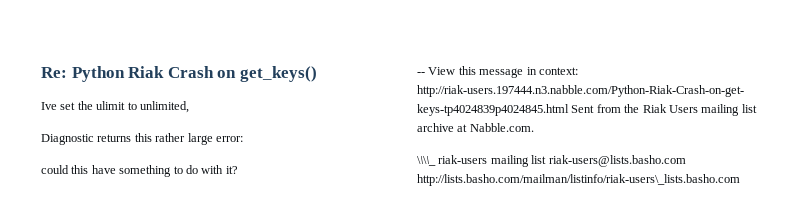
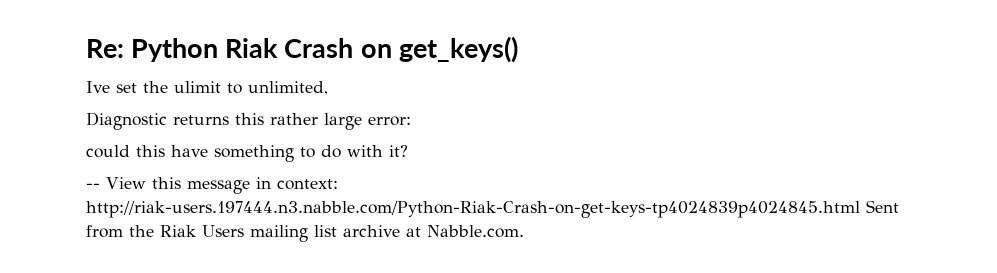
[417,155,686,167] [417,174,740,186] // \\\\_ riak-users mailing list riak-users@lists.basho.com http://lists.basho.com/mailman/listinfo/riak-users\_lists.basho.com -> (524, 231) none

